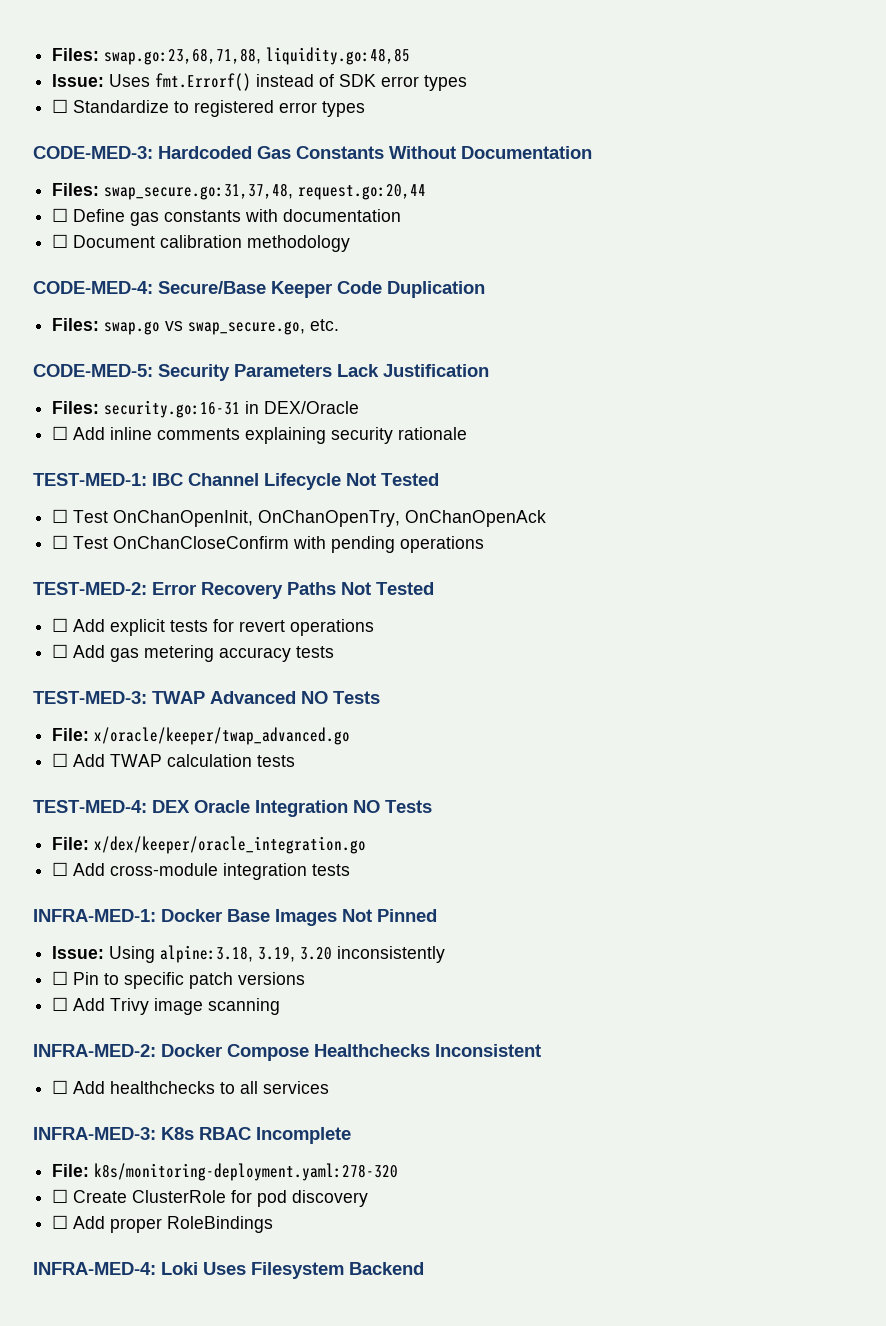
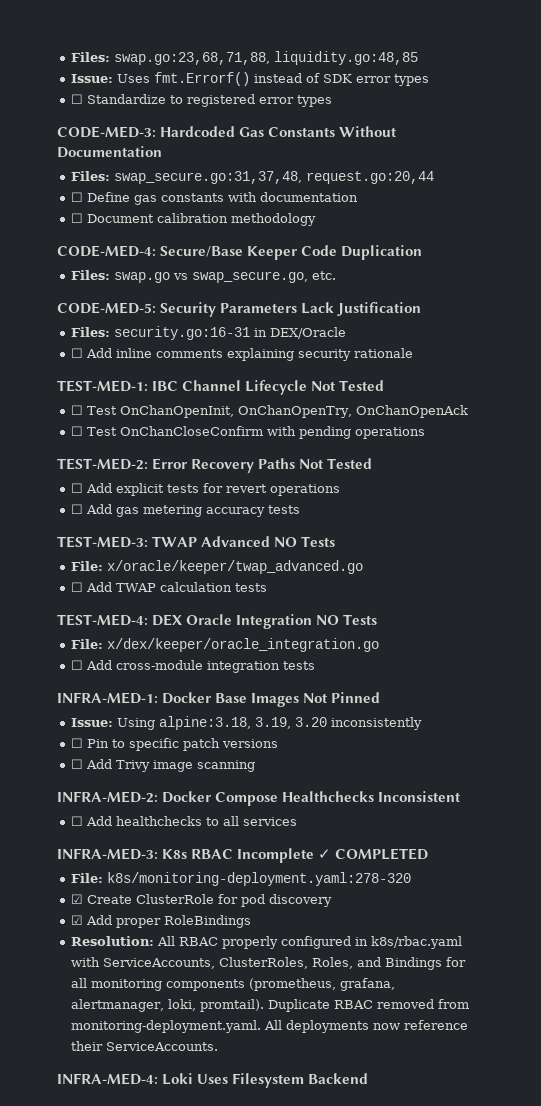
(351, 1135) none -> [318,848,429,860] ✓ COMPLETED
[52,1189,69,1203] ☐ -> [70,894,83,904] ☑
[52,1215,69,1229] ☐ -> [70,915,83,925] ☑
(274, 1224) none -> [70,936,462,949] [70,957,466,970] [70,978,395,991] [70,999,469,1012] [70,1020,468,1033] [70,1041,218,1051] // Resolution: All RBAC properly configured in k8s/rbac.yaml with ServiceAccounts, ClusterRoles, Roles, and Bindings for all monitoring components (prometheus, grafana, alertmanager, loki, promtail). Duplicate RBAC removed from monitoring-deployment.yaml. All deployments now reference their ServiceAccounts.

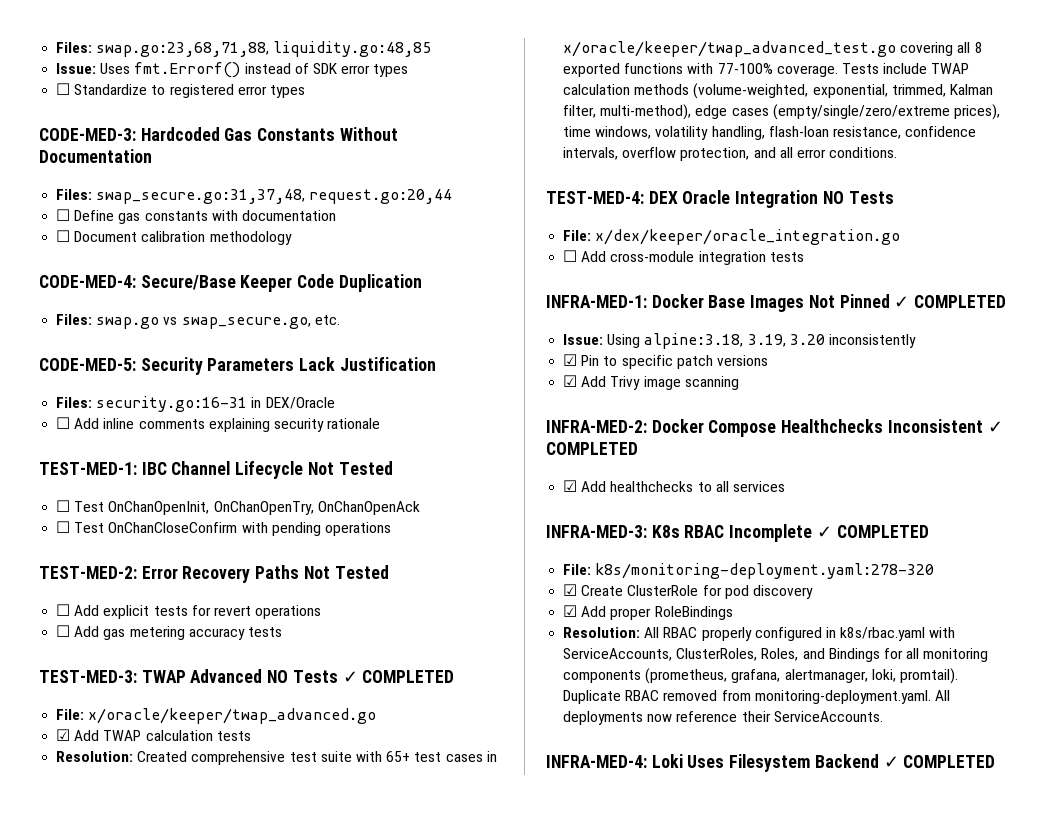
(336, 541) none -> [342,670,455,683] ✓ COMPLETED
[70,582,83,592] ☐ -> [56,729,71,741] ☑
(267, 587) none -> [56,751,497,765] [563,41,983,57] [563,63,970,77] [563,83,993,99] [563,104,1000,120] [563,126,977,140] [563,147,898,161] // Resolution: Created comprehensive test suite with 65+ test cases in x/oracle/keeper/twap_advanced_test.go covering all 8 exported functions with 77-100% coverage. Tests include TWAP calculation methods (volume-weighted, exponential, trimmed, Kalman filter, multi-method), edge cases (empty/single/zero/extreme prices), time windows, volatility handling, flash-loan resistance, confidence intervals, overflow protection, and all error conditions.
(381, 697) none -> [894,295,1007,308] ✓ COMPLETED
[70,738,83,748] ☐ -> [563,354,578,366] ☑
[70,759,83,769] ☐ -> [563,375,578,387] ☑
[70,816,83,826] // ☐ -> [987,421,1003,433] [546,442,638,455] [563,480,578,492] ✓ COMPLETED // ☑
(369, 1078) none -> [883,755,996,768] ✓ COMPLETED

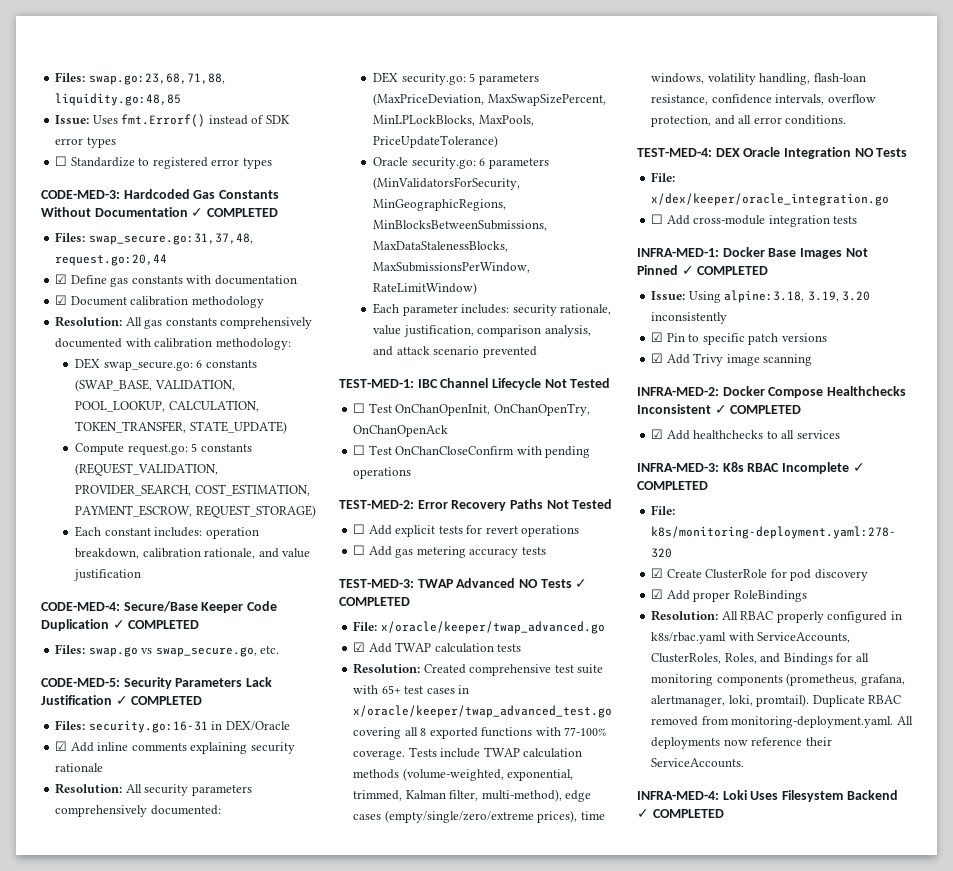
(152, 156) none -> [191,208,278,217] ✓ COMPLETED
[56,209,71,221] ☐ -> [55,274,68,284] ☑
[56,230,71,242] ☐ -> [55,295,68,305] ☑
(292, 238) none -> [55,316,313,329] [55,338,291,350] [75,358,257,371] [75,379,235,392] [75,400,259,412] [75,421,287,434] [75,443,252,455] [75,463,219,476] [75,484,310,496] [75,505,316,518] [75,526,259,539] [75,548,311,559] [74,569,142,581] // Resolution: All gas constants comprehensively documented with calibration methodology: // DEX swap_secure.go: 6 constants (SWAP_BASE, VALIDATION, POOL_LOOKUP, CALCULATION, TOKEN_TRANSFER, STATE_UPDATE) // Compute request.go: 5 constants (REQUEST_VALIDATION, PROVIDER_SEARCH, COST_ESTIMATION, PAYMENT_ESCROW, REQUEST_STORAGE) // Each constant includes: operation breakdown, calibration rationale, and value justification
(422, 283) none -> [112,620,200,629] ✓ COMPLETED
(436, 364) none -> [115,696,203,705] ✓ COMPLETED
[56,417,71,429] ☐ -> [55,741,68,751] ☑
(381, 423) none -> [55,783,252,796] [55,805,221,817] [373,72,539,85] [373,93,606,106] [373,115,534,126] [373,135,499,148] [373,157,549,169] [373,177,521,190] [373,199,507,211] [373,220,548,231] [373,241,509,252] [373,262,531,273] [373,282,478,295] [373,303,612,316] [373,325,591,337] [373,346,537,358] // Resolution: All security parameters comprehensively documented: // DEX security.go: 5 parameters (MaxPriceDeviation, MaxSwapSizePercent, MinLPLockBlocks, MaxPools, PriceUpdateTolerance) // Oracle security.go: 6 parameters (MinValidatorsForSecurity, MinGeographicRegions, MinBlocksBetweenSubmissions, MaxDataStalenessBlocks, MaxSubmissionsPerWindow, RateLimitWindow) // Each parameter includes: security rationale, value justification, comparison analysis, and attack scenario prevented

